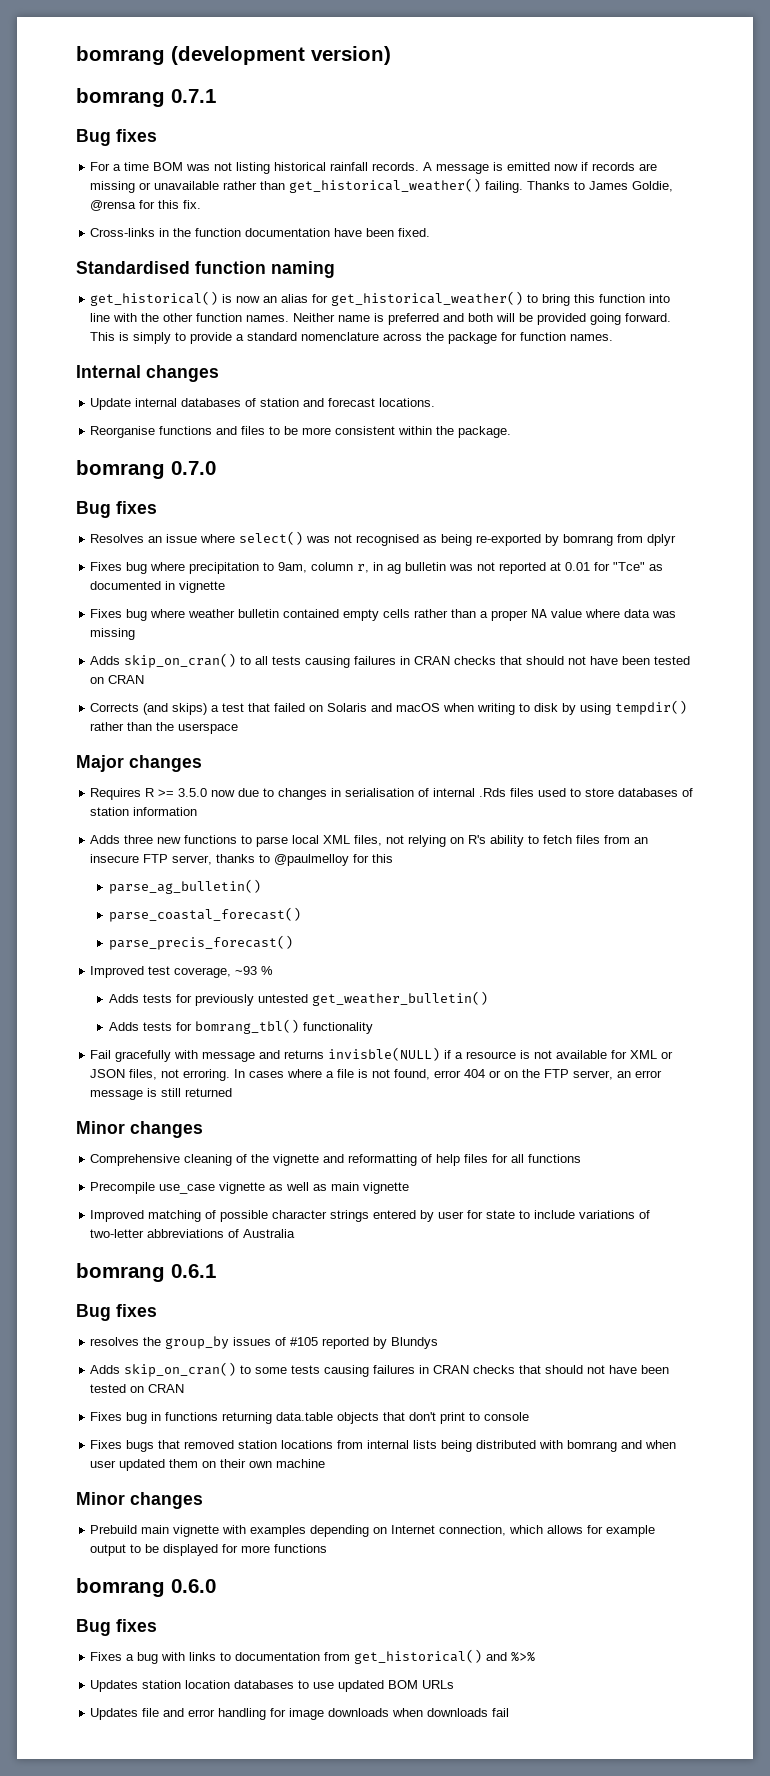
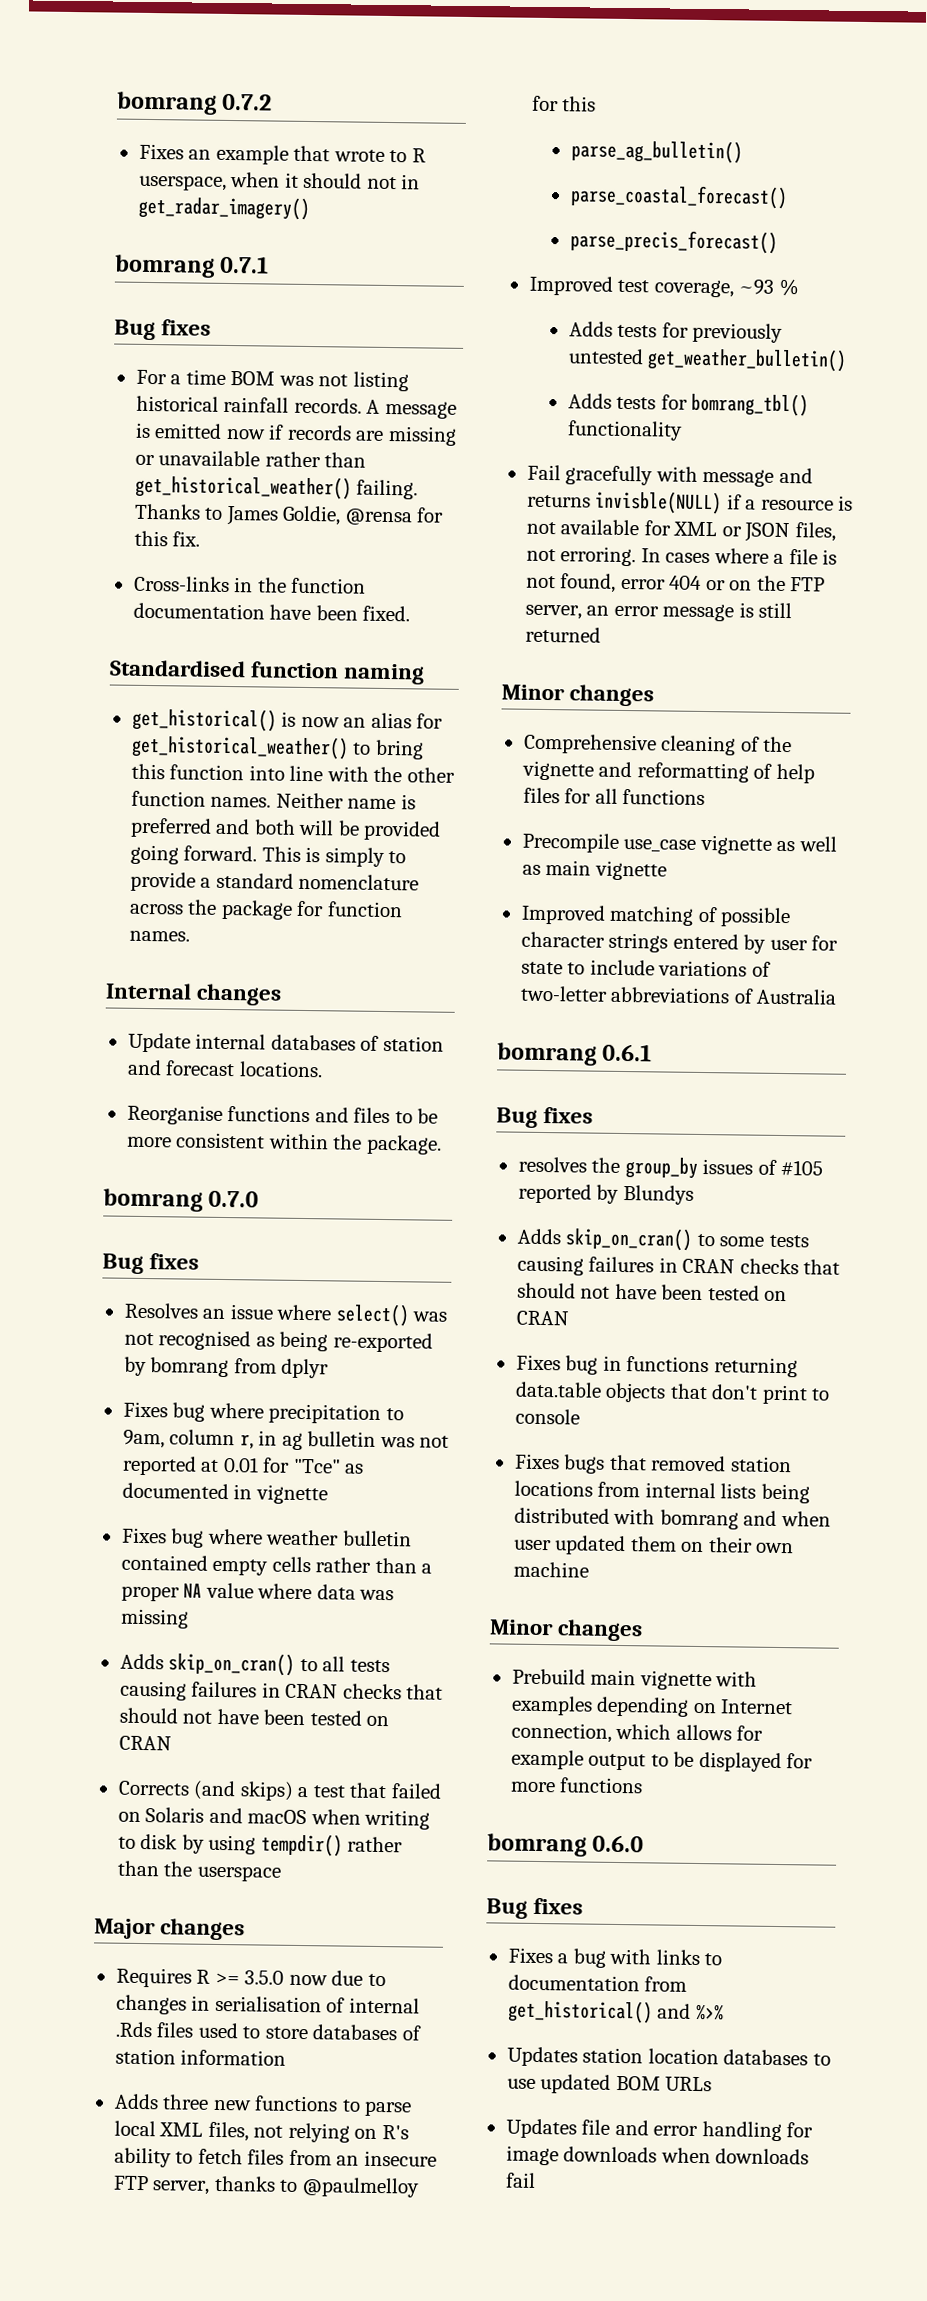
[76,46,391,65] bomrang (development version) -> [117,91,273,115] [138,143,426,165] [138,171,421,191] [137,195,310,220] bomrang 0.7.2 // Fixes an example that wrote to R userspace, when it should not in get_radar_imagery()

